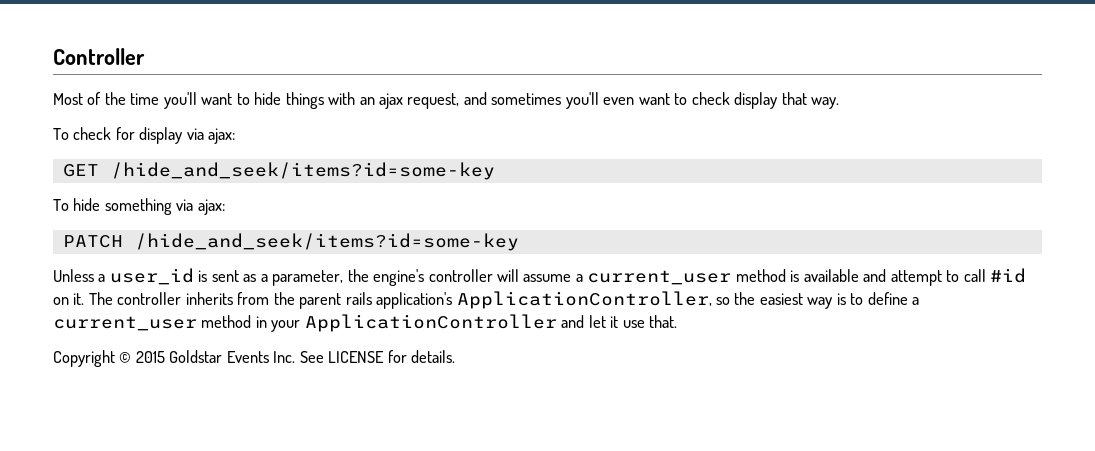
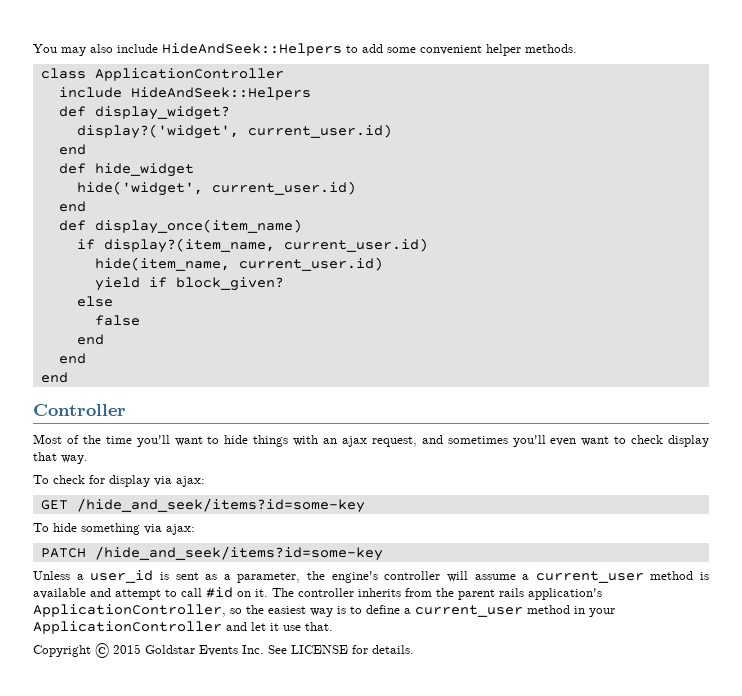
(53, 56) none -> [33,43,577,56] [40,68,284,81] [58,87,311,100] [58,106,230,120] [76,124,392,139] [58,144,86,155] [58,163,194,177] [76,181,356,196] [58,201,86,212] [58,219,302,234] [76,238,428,253] [94,257,383,271] [94,277,284,291] [76,296,113,307] [94,315,140,326] [76,334,104,345] [58,353,86,364] [40,372,68,383] You may also include HideAndSeek::Helpers to add some convenient helper methods. // class ApplicationController // include HideAndSeek::Helpers // def display_widget? // display?('widget', current_user.id) // end // def hide_widget // hide('widget', current_user.id) // end // def display_once(item_name) // if display?(item_name, current_user.id) // hide(item_name, current_user.id) // yield if block_given? // else // false // end // end // end //

